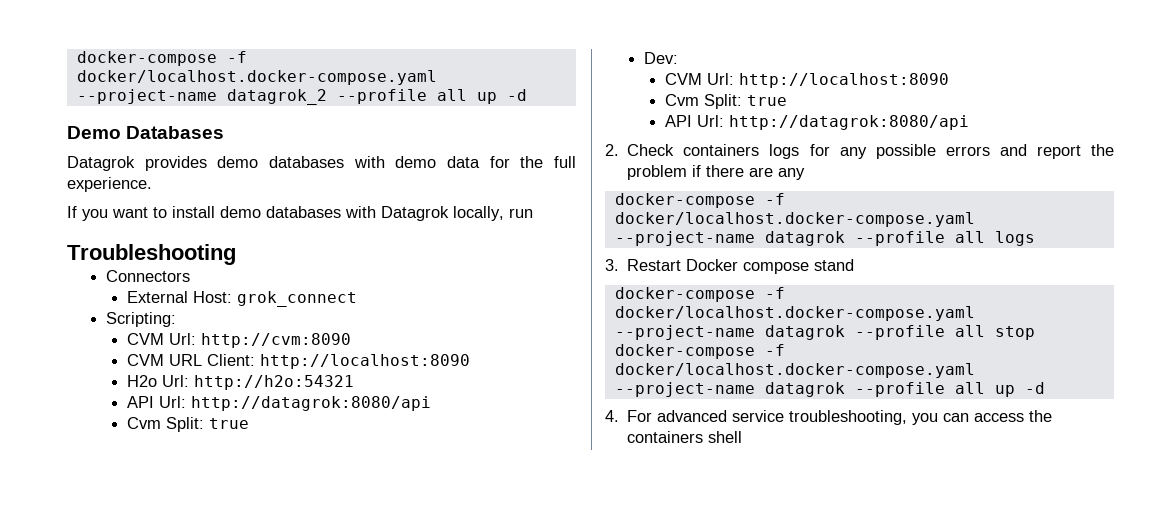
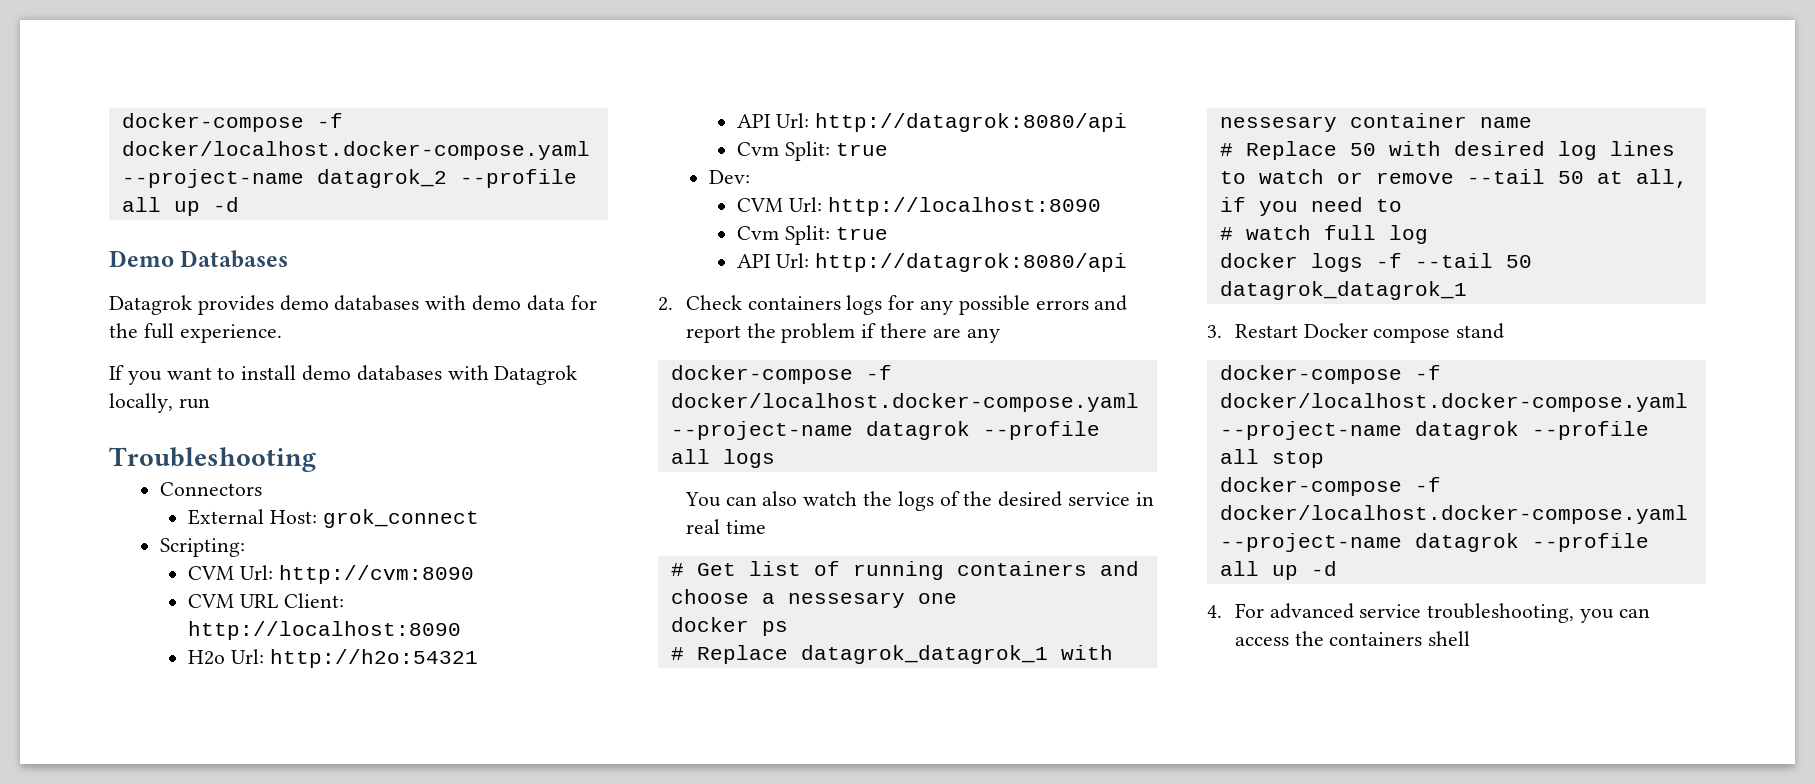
(1035, 238) none -> [684,491,1154,511] [685,519,766,534] [670,561,1139,580] [670,589,957,608] [670,617,788,636] [670,645,1113,664] [1219,113,1532,132] [1219,141,1675,160] [1219,169,1688,188] [1219,197,1402,216] [1219,225,1428,244] [1219,253,1532,272] [1219,281,1467,300] // You can also watch the logs of the desired service in real time // # Get list of running containers and choose a nessesary one // docker ps // # Replace datagrok_datagrok_1 with nessesary container name // # Replace 50 with desired log lines to watch or remove --tail 50 at all, if you need to // # watch full log // docker logs -f --tail 50 datagrok_datagrok_1

